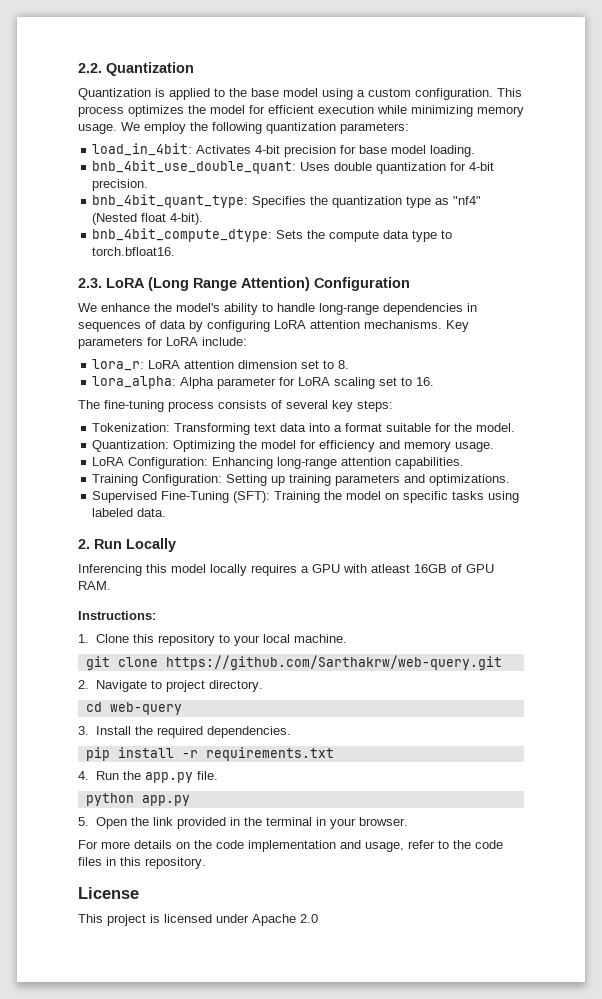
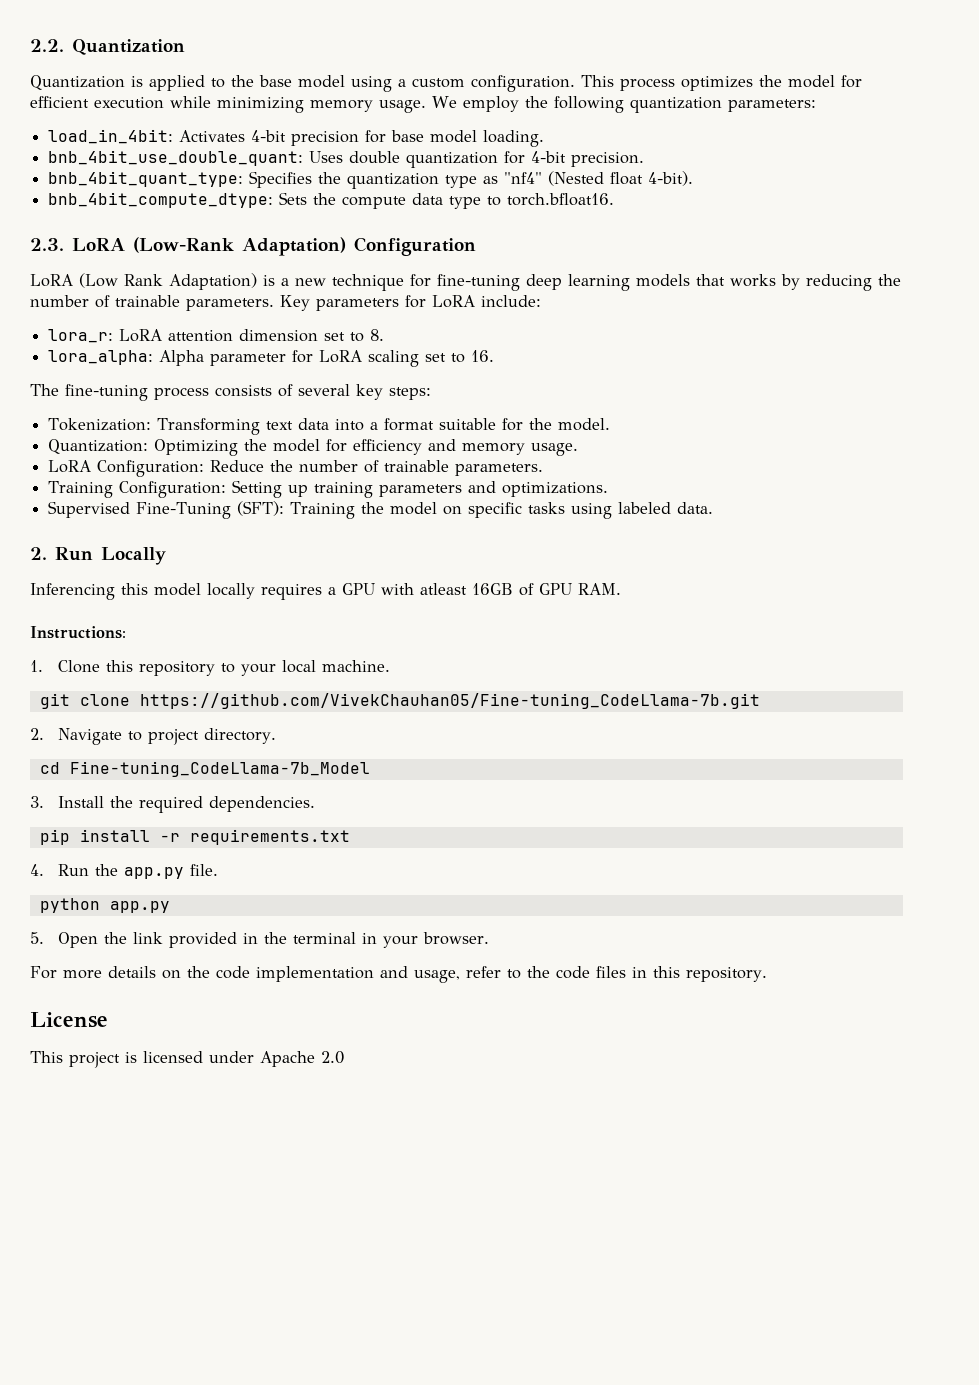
[148,277,410,291] [78,303,477,315] [78,320,442,332] (Long Range Attention) Configuration // We enhance the model's ability to handle long-range dependencies in sequences of data by configuring LoRA attention mechanisms. -> [133,237,476,256] [30,273,901,291] [30,295,274,311] (Low-Rank Adaptation) Configuration // LoRA (Low Rank Adaptation) is a new technique for fine-tuning deep learning models that works by reducing the number of trainable parameters.
[212,457,465,469] Enhancing long-range attention capabilities. -> [210,460,544,476] Reduce the number of trainable parameters.
[165,655,502,670] https://github.com/Sarthakrw/web-query.git -> [139,693,760,709] https://github.com/VivekChauhan05/Fine-tuning_CodeLlama-7b.git
[109,702,182,715] web-query -> [69,761,370,777] Fine-tuning_CodeLlama-7b_Model

